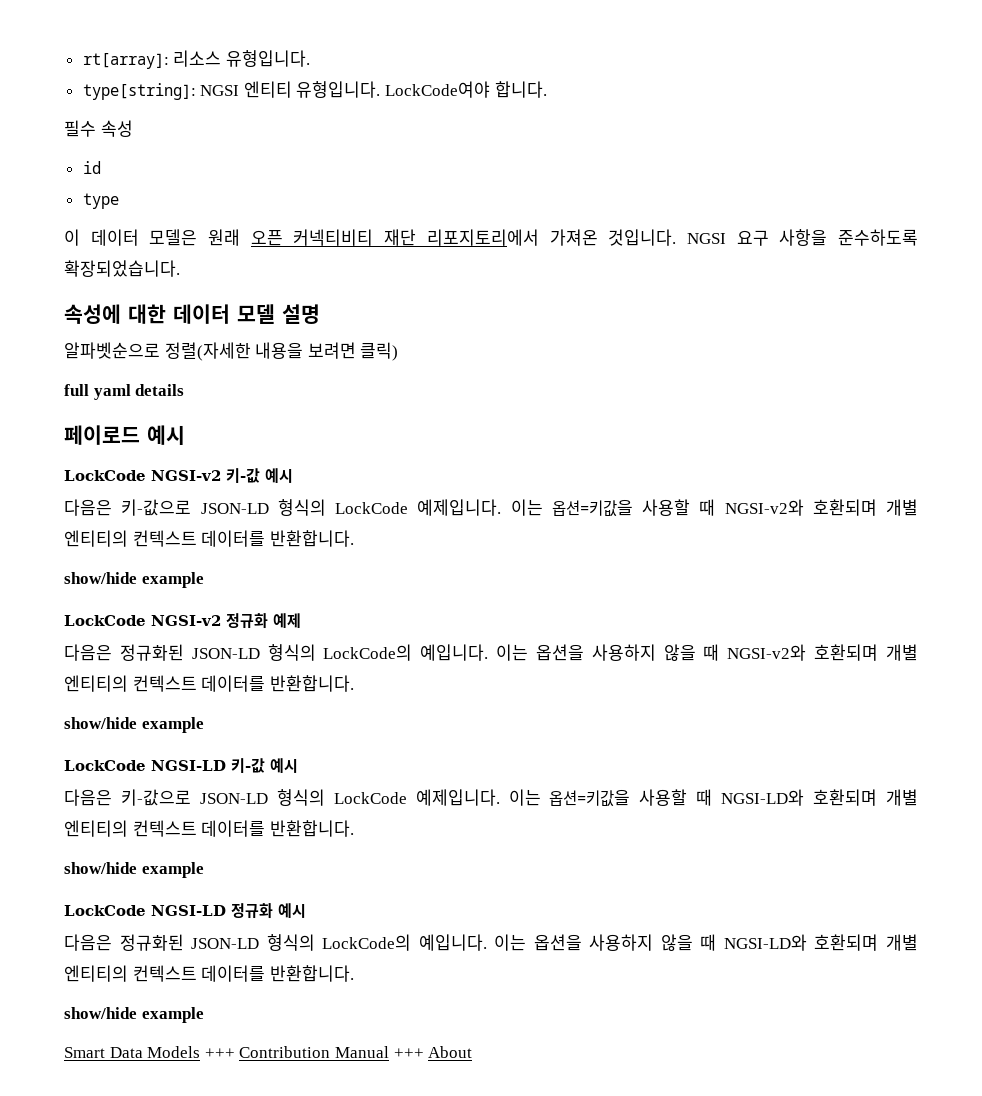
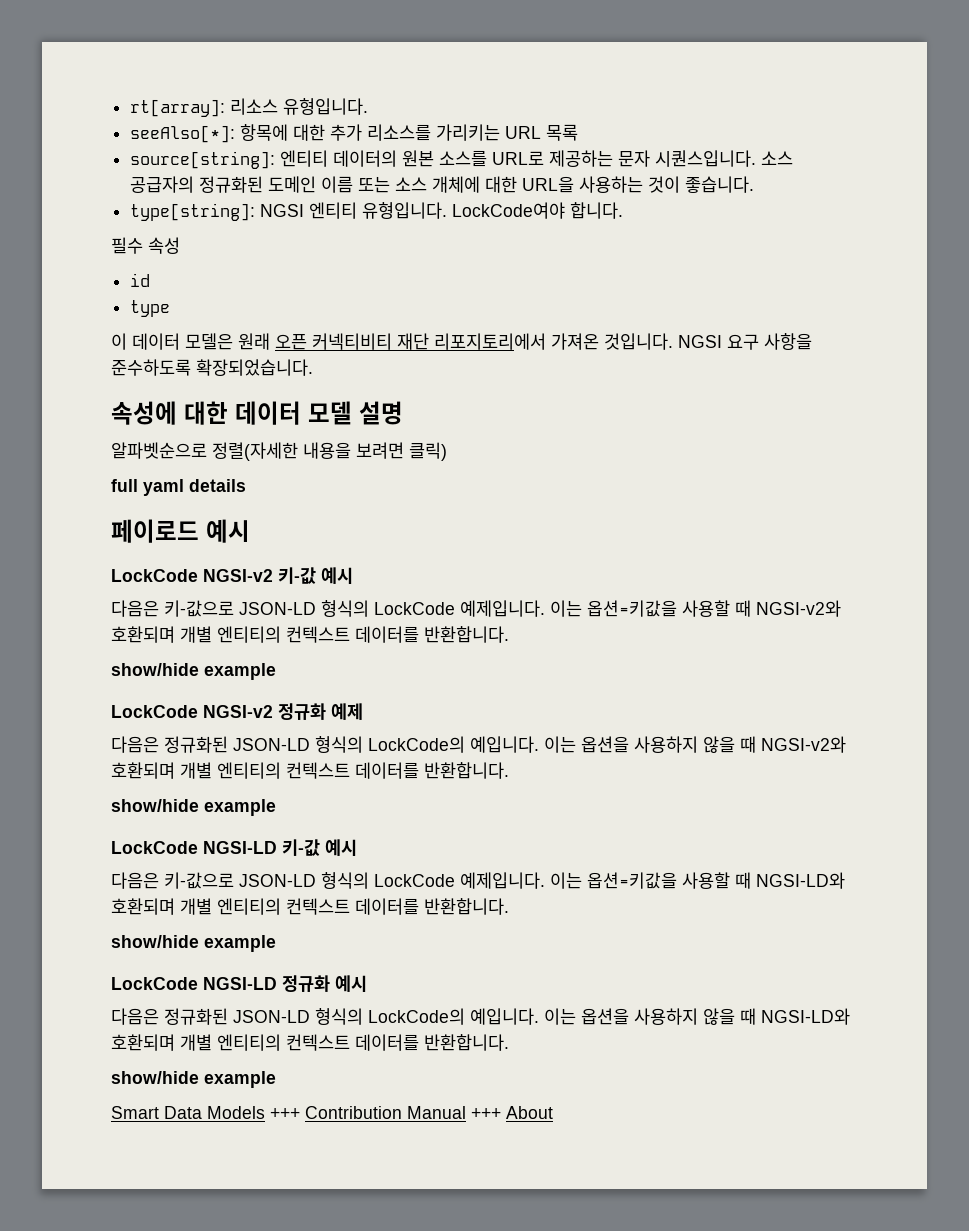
(310, 58) none -> [130,124,579,143] [130,150,794,169] [130,176,755,193] // seeAlso[*]: 항목에 대한 추가 리소스를 가리키는 URL 목록 // source[string]: 엔티티 데이터의 원본 소스를 URL로 제공하는 문자 시퀀스입니다. 소스 공급자의 정규화된 도메인 이름 또는 소스 개체에 대한 URL을 사용하는 것이 좋습니다.

